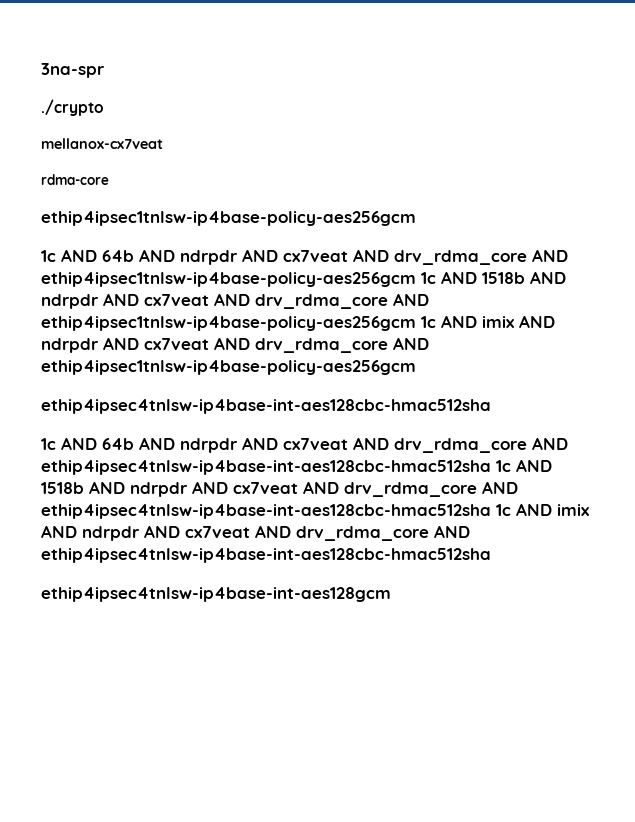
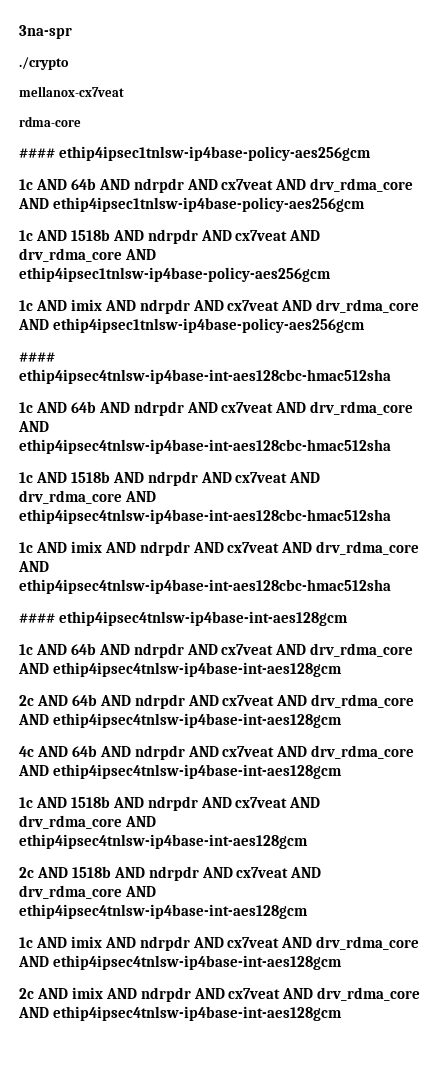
(109, 179) none -> [19,148,55,158] ####
(416, 279) none -> (365, 204) //
(416, 323) none -> (331, 274) //
(416, 367) none -> [19,352,55,362] ####
(491, 467) none -> (391, 446) //
(491, 511) none -> (391, 516) //
[41,587,391,602] ethip4ipsec4tnlsw-ip4base-int-aes128gcm -> [19,611,348,626] [19,643,414,658] [18,662,342,677] [19,694,415,709] [18,713,342,728] [19,745,415,760] [18,764,342,779] [19,796,321,811] [19,815,156,829] [19,834,308,849] [19,866,322,881] [19,885,156,899] [19,904,308,919] [19,936,420,951] [18,955,342,970] [19,987,421,1002] [18,1006,342,1021] #### ethip4ipsec4tnlsw-ip4base-int-aes128gcm // 1c AND 64b AND ndrpdr AND cx7veat AND drv_rdma_core AND ethip4ipsec4tnlsw-ip4base-int-aes128gcm // 2c AND 64b AND ndrpdr AND cx7veat AND drv_rdma_core AND ethip4ipsec4tnlsw-ip4base-int-aes128gcm // 4c AND 64b AND ndrpdr AND cx7veat AND drv_rdma_core AND ethip4ipsec4tnlsw-ip4base-int-aes128gcm // 1c AND 1518b AND ndrpdr AND cx7veat AND drv_rdma_core AND ethip4ipsec4tnlsw-ip4base-int-aes128gcm // 2c AND 1518b AND ndrpdr AND cx7veat AND drv_rdma_core AND ethip4ipsec4tnlsw-ip4base-int-aes128gcm // 1c AND imix AND ndrpdr AND cx7veat AND drv_rdma_core AND ethip4ipsec4tnlsw-ip4base-int-aes128gcm // 2c AND imix AND ndrpdr AND cx7veat AND drv_rdma_core AND ethip4ipsec4tnlsw-ip4base-int-aes128gcm

